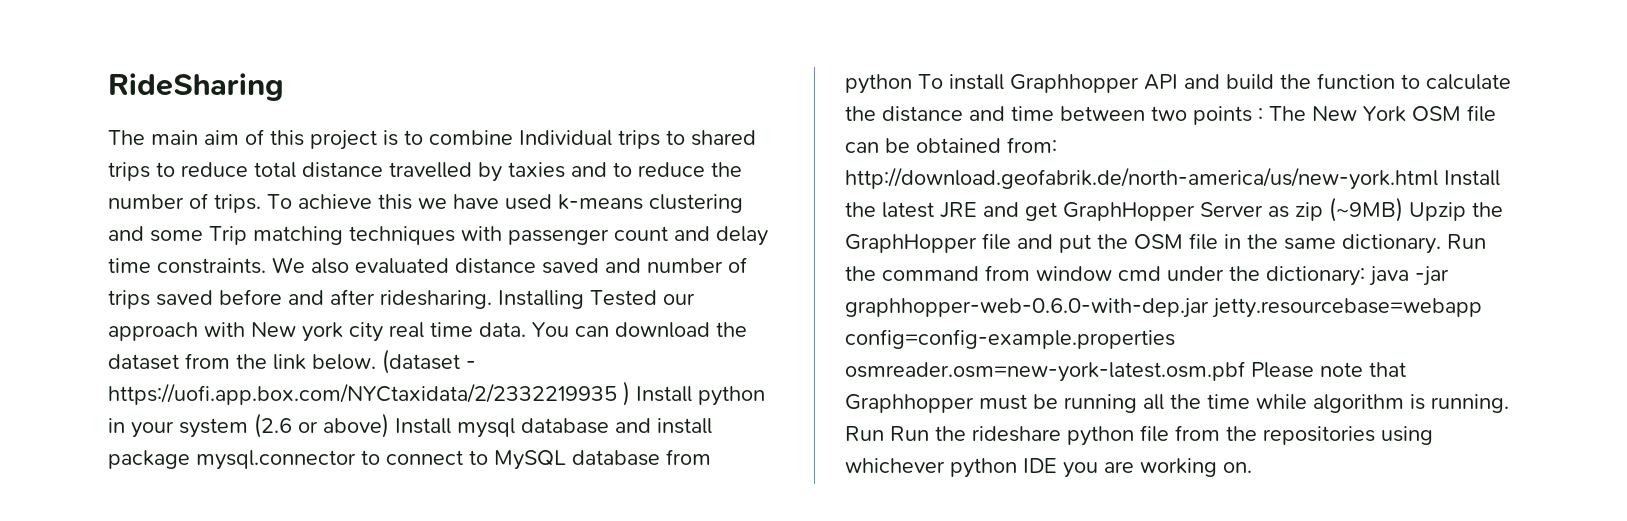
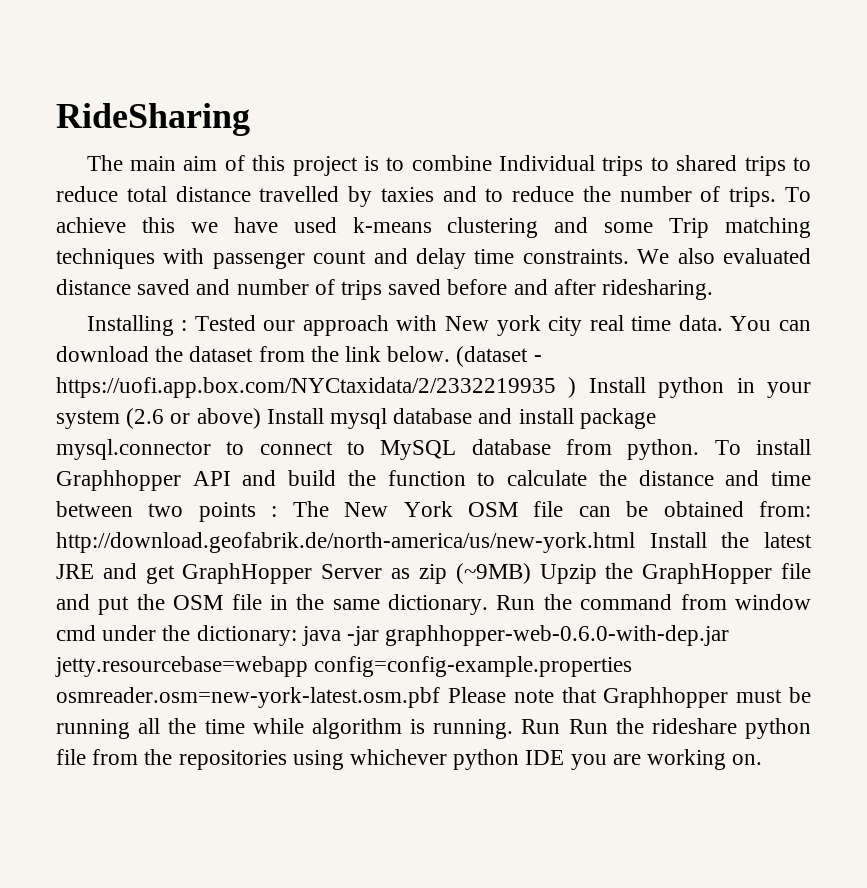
[498,290,584,309] Installing -> [86,315,188,336] // Installing :
[845,74,912,94] python -> [627,439,700,460] python.

